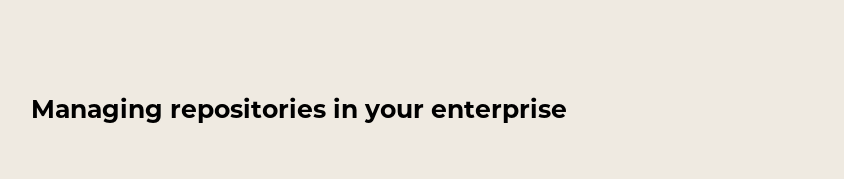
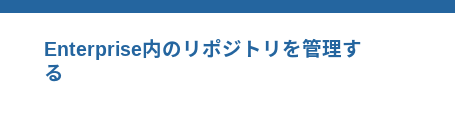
[31,97,567,123] Managing repositories in your enterprise -> [44,38,362,60] [44,64,64,82] Enterprise内のリポジトリを管理する

